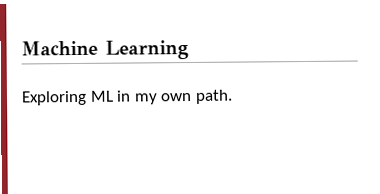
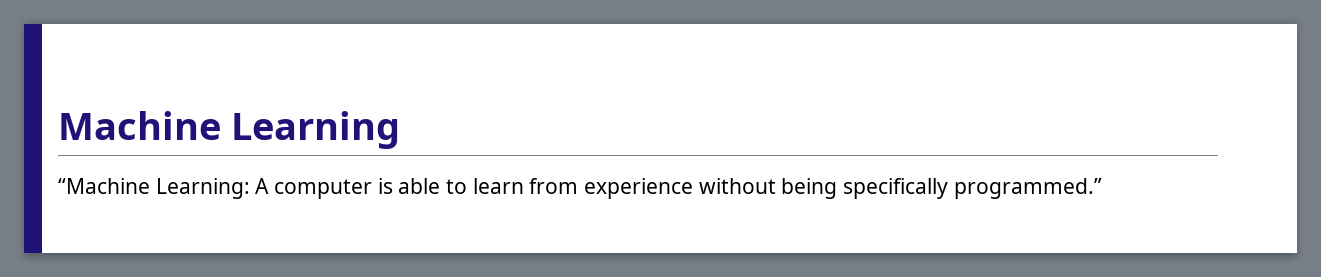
[21,89,233,106] Exploring ML in my own path. -> [58,178,1102,199] “Machine Learning: A computer is able to learn from experience without being specifically programmed.”

